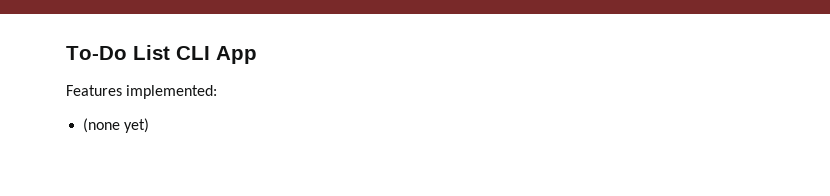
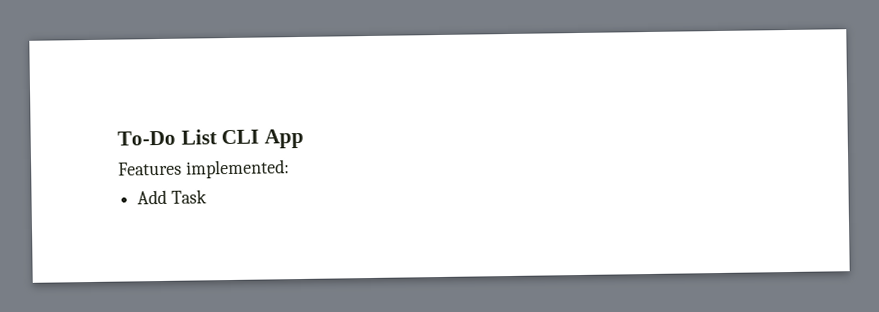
[83,118,150,133] (none yet) -> [137,189,207,205] Add Task

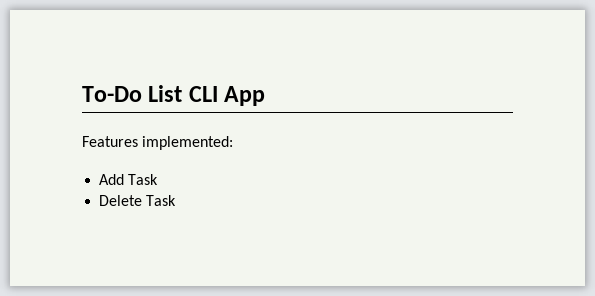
(207, 196) none -> [99,195,177,206] // Delete Task

